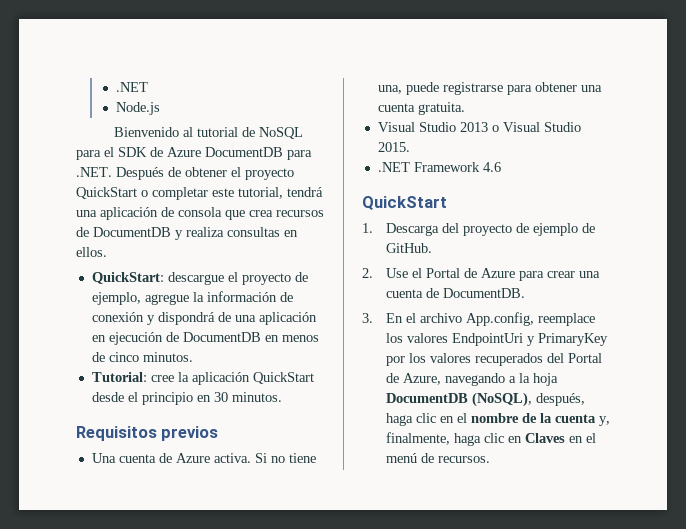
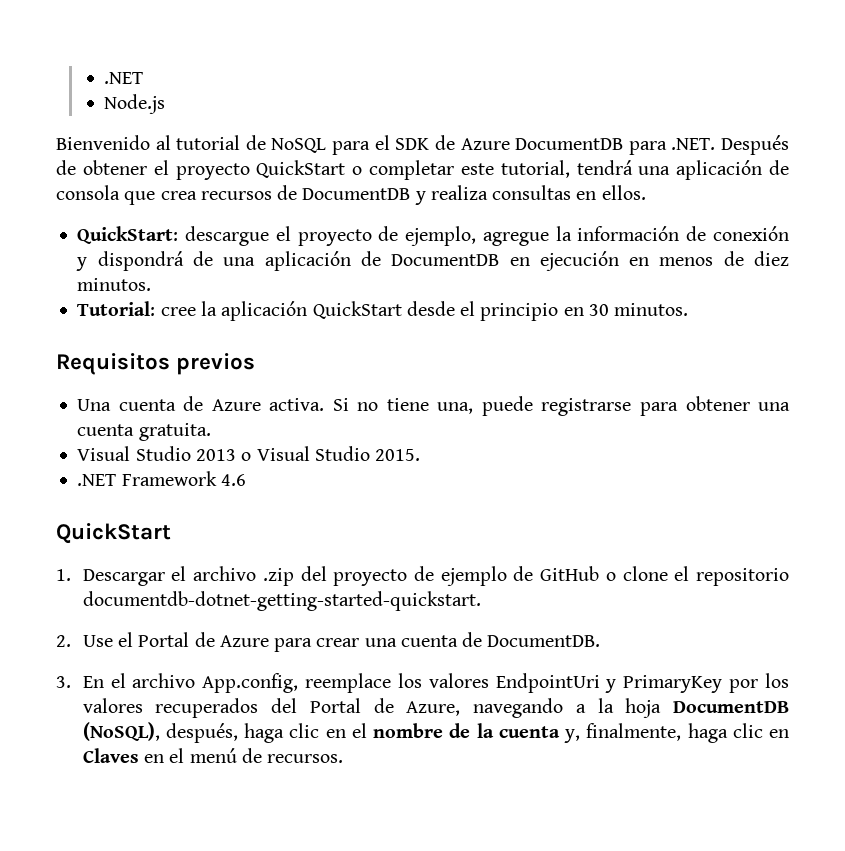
[91,332,163,345] en ejecución -> (351, 261) none
(279, 338) none -> [539,251,650,271] ejecución en
[108,352,139,362] cinco -> [754,251,790,266] diez
[385,223,439,236] Descarga -> [82,566,294,586] Descargar el archivo .zip
[385,243,432,253] GitHub. -> [540,566,789,586] [82,591,481,611] GitHub o clone el repositorio documentdb-dotnet-getting-started-quickstart.

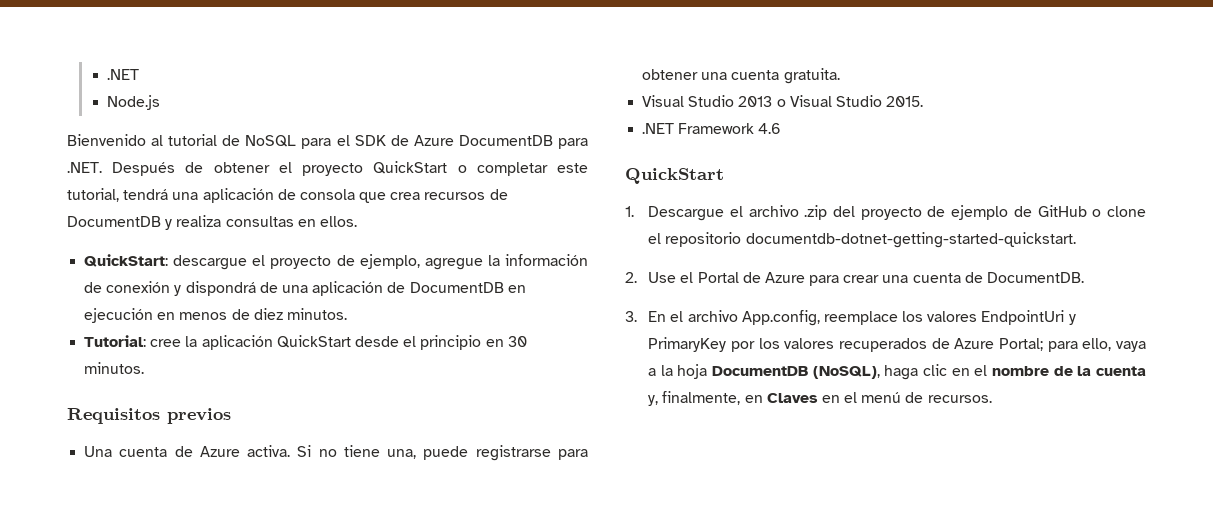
[82,569,165,586] Descargar -> [648,206,725,221] Descargue
[271,698,564,718] del Portal de Azure, navegando -> [931,338,1146,352] de Azure Portal; para ello, vaya
[165,723,238,743] después, -> (880, 372) none
[687,723,763,743] haga clic -> (741, 398) none

